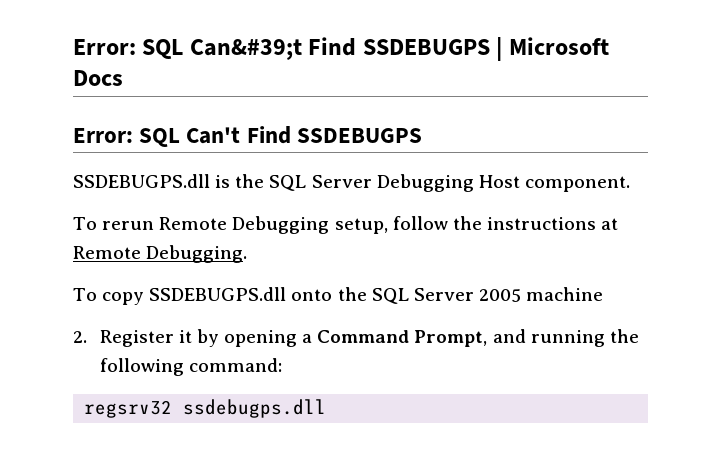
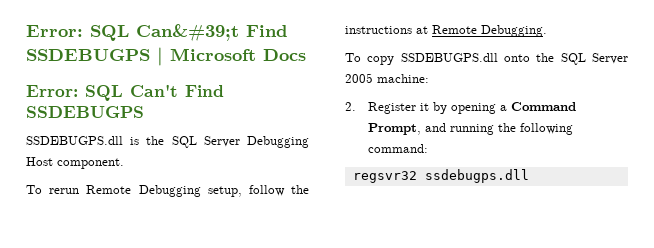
[526,287,604,301] machine -> [377,74,429,83] machine:
[84,400,173,418] regsrv32 -> [352,171,417,183] regsvr32

